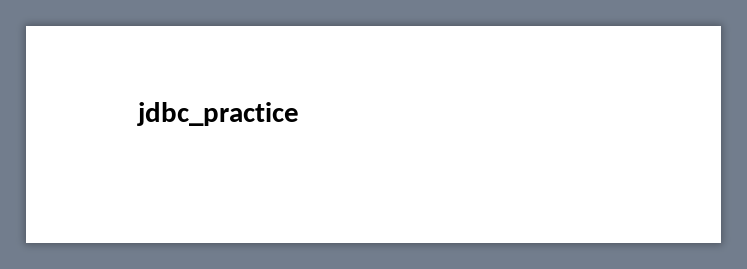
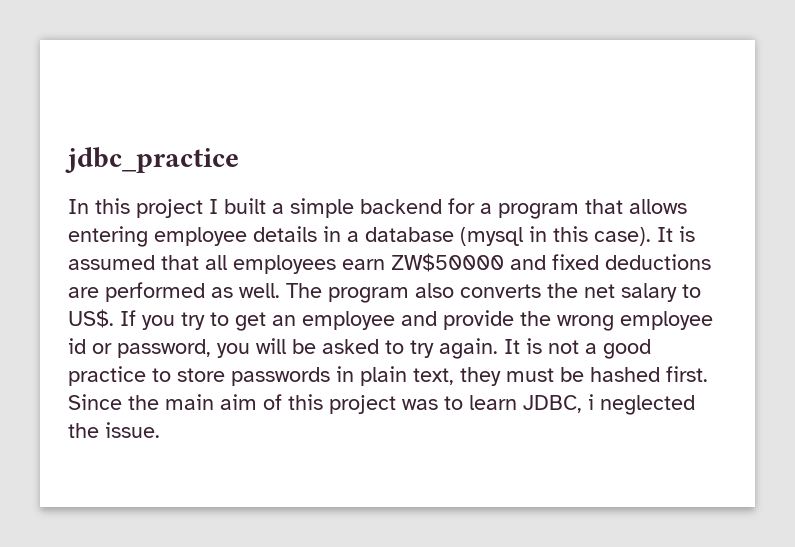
(299, 114) none -> [68,198,687,219] [68,226,695,247] [68,253,711,274] [68,282,701,303] [68,309,713,331] [68,338,651,359] [68,366,708,386] [68,394,695,415] [68,422,160,438] // In this project I built a simple backend for a program that allows entering employee details in a database (mysql in this case). It is assumed that all employees earn ZW$50000 and fixed deductions are performed as well. The program also converts the net salary to US$. If you try to get an employee and provide the wrong employee id or password, you will be asked to try again. It is not a good practice to store passwords in plain text, they must be hashed first. Since the main aim of this project was to learn JDBC, i neglected the issue.

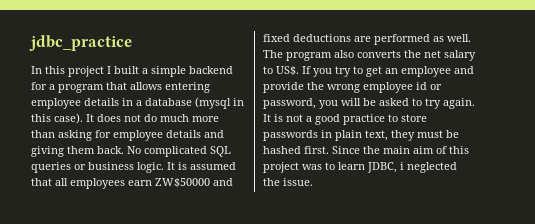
(673, 234) none -> [97,114,219,122] [31,130,224,141] [31,146,231,157] [31,162,175,173] does not do much more than asking for employee details and giving them back. No complicated SQL queries or business logic. It

